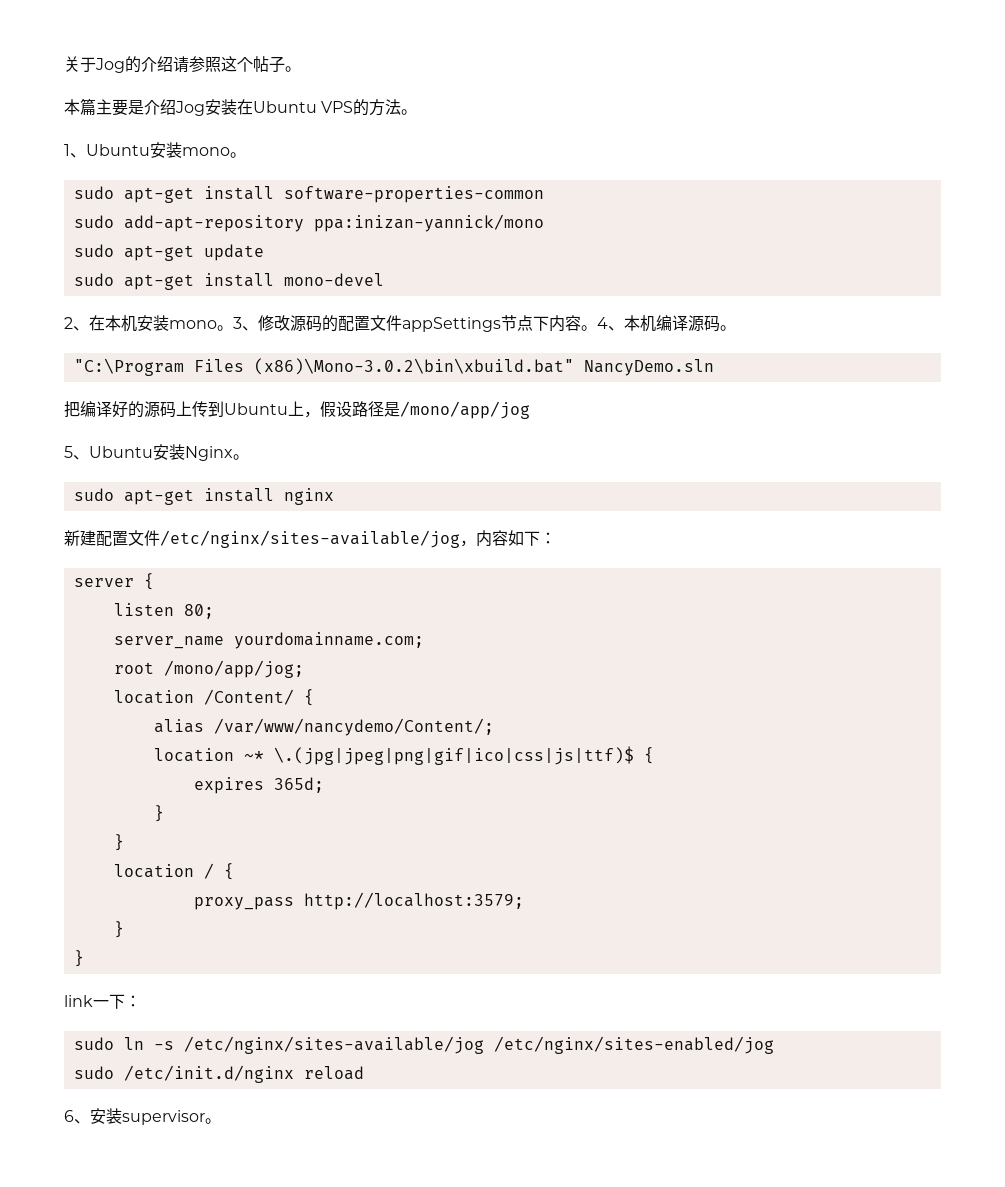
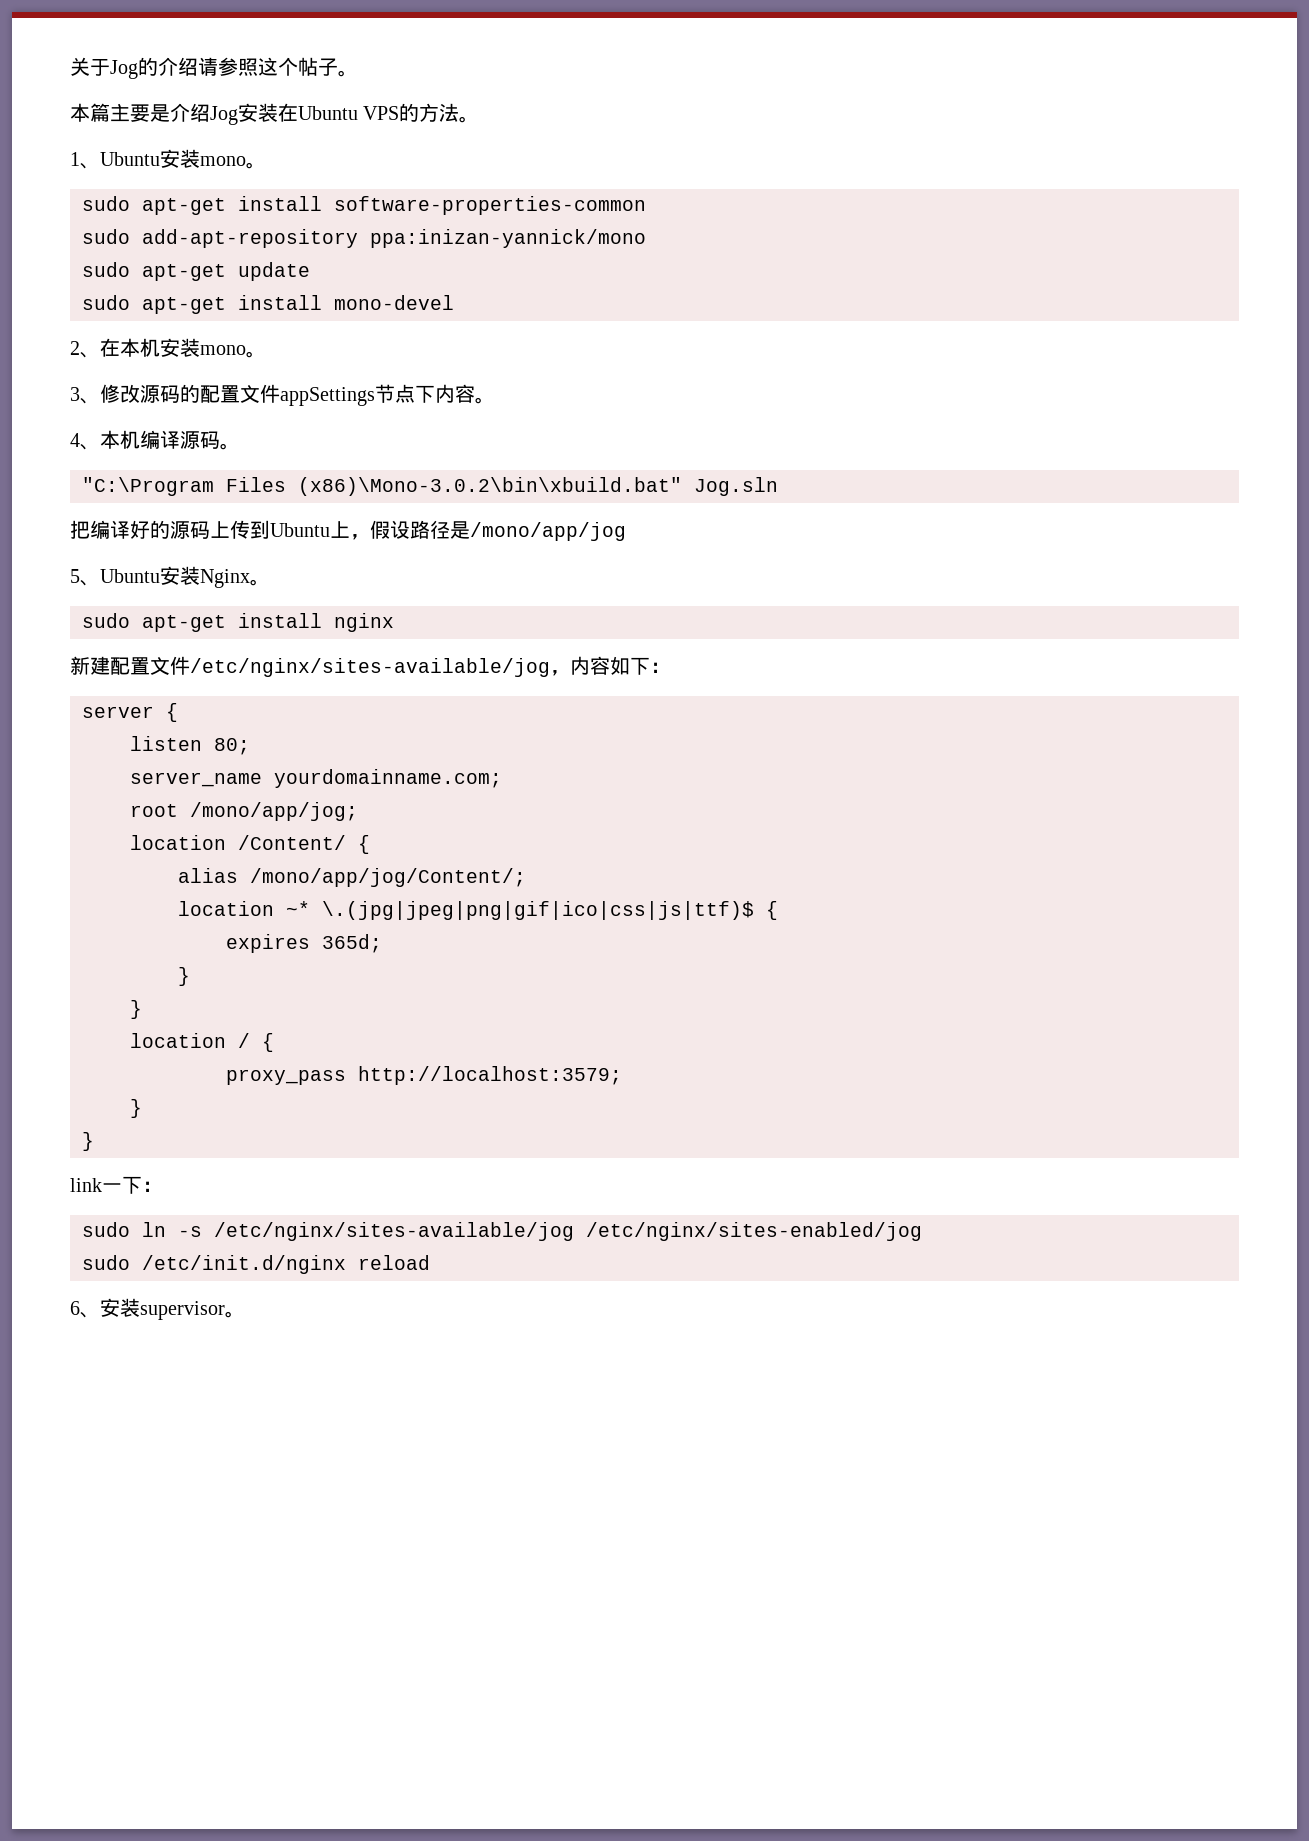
(233, 328) none -> (266, 354) //
(597, 328) none -> (495, 400) //
[583,359,714,376] NancyDemo.sln -> [694,477,778,496] Jog.sln
[213,718,494,736] /var/www/nancydemo/Content/; -> [250,868,526,887] /mono/app/jog/Content/;

